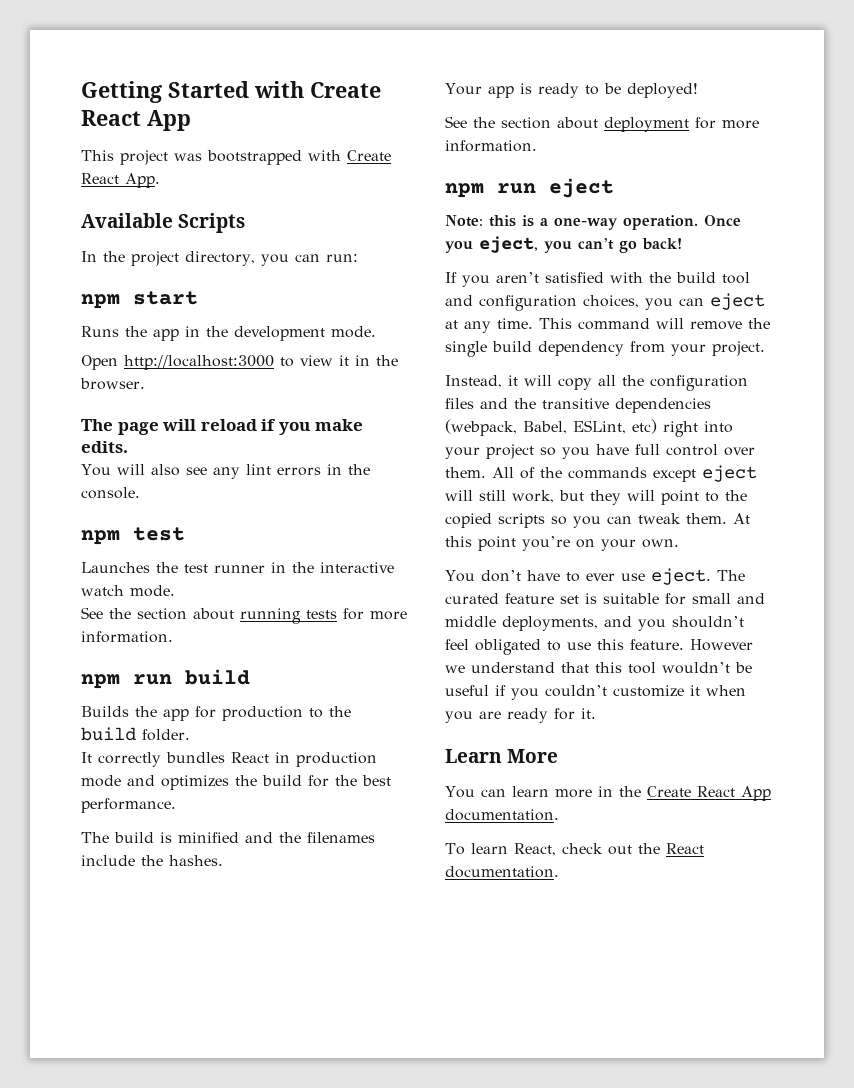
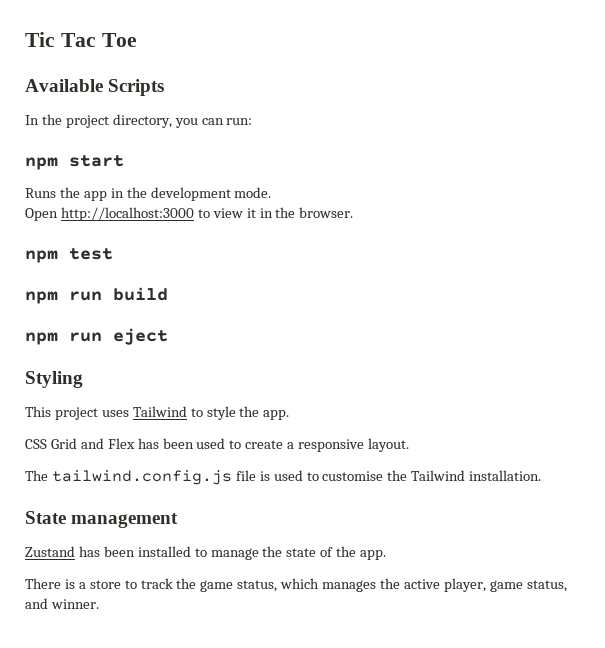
[81,81,381,103] [81,110,191,131] [81,150,391,165] [81,173,160,188] Getting Started with Create React App // This project was bootstrapped with Create React App. -> [25,32,137,47] Tic Tac Toe
[81,419,363,435] [81,441,128,453] [81,464,370,479] [81,487,140,499] [81,527,185,545] [81,562,394,573] [81,585,175,597] [81,607,407,624] [81,631,173,643] [81,669,250,689] [81,706,351,721] [81,727,190,741] [81,752,377,767] [81,775,391,790] [81,798,176,813] [81,832,375,843] [81,855,223,866] [445,83,698,98] [445,116,759,132] [445,140,537,152] [445,178,614,198] [445,215,741,230] [445,236,682,253] [445,272,750,287] [445,293,765,311] [445,318,770,333] [445,341,765,357] [445,375,748,391] [445,398,711,413] [445,419,733,437] [445,444,755,459] [445,465,757,482] [445,490,747,505] [445,513,750,528] [445,536,679,551] [445,568,745,585] [445,593,765,605] [445,616,744,631] [445,639,753,655] [445,662,752,674] [445,685,746,700] [445,708,596,723] [445,749,559,763] [445,786,771,801] [445,809,559,821] [445,843,704,856] [445,866,559,878] The page will reload if you make edits. // You will also see any lint errors in the console. // npm test // Launches the test runner in the interactive watch mode. // See the section about running tests for more information. // npm run build // Builds the app for production to the build folder. // It correctly bundles React in production mode and optimizes the build for the best performance. // The build is minified and the filenames include the hashes. // Your app is ready to be deployed! // See the section about deployment for more information. // npm run eject // Note: this is a one-way operation. Once you eject, you can’t go back! // If you aren’t satisfied with the build tool and configuration choices, you can eject at any time. This command will remove the single build dependency from your project. // Instead, it will copy all the configuration files and the transitive dependencies (webpack, Babel, ESLint, etc) right into your project so you have full control over them. All of the commands except eject will still work, but they will point to the copied scripts so you can tweak them. At this point you’re on your own. // You don’t have to ever use eject. The curated feature set is suitable for small and middle deployments, and you shouldn’t feel obligated to use this feature. However we understand that this tool wouldn’t be useful if you couldn’t customize it when you are ready for it. // Learn More // You can learn more in the Create React App documentation. // To learn React, check out the React documentation. -> [25,248,113,263] [25,287,168,304] [25,328,168,345] [25,371,83,388] [25,406,290,420] [25,438,410,452] [25,470,542,485] [25,511,179,528] [25,546,387,560] [25,578,567,592] [25,598,99,609] npm test // npm run build // npm run eject // Styling // This project uses Tailwind to style the app. // CSS Grid and Flex has been used to create a responsive layout. // The tailwind.config.js file is used to customise the Tailwind installation. // State management // Zustand has been installed to manage the state of the app. // There is a store to track the game status, which manages the active player, game status, and winner.

